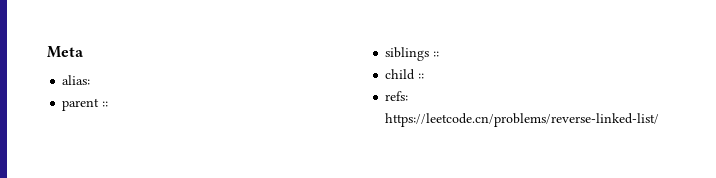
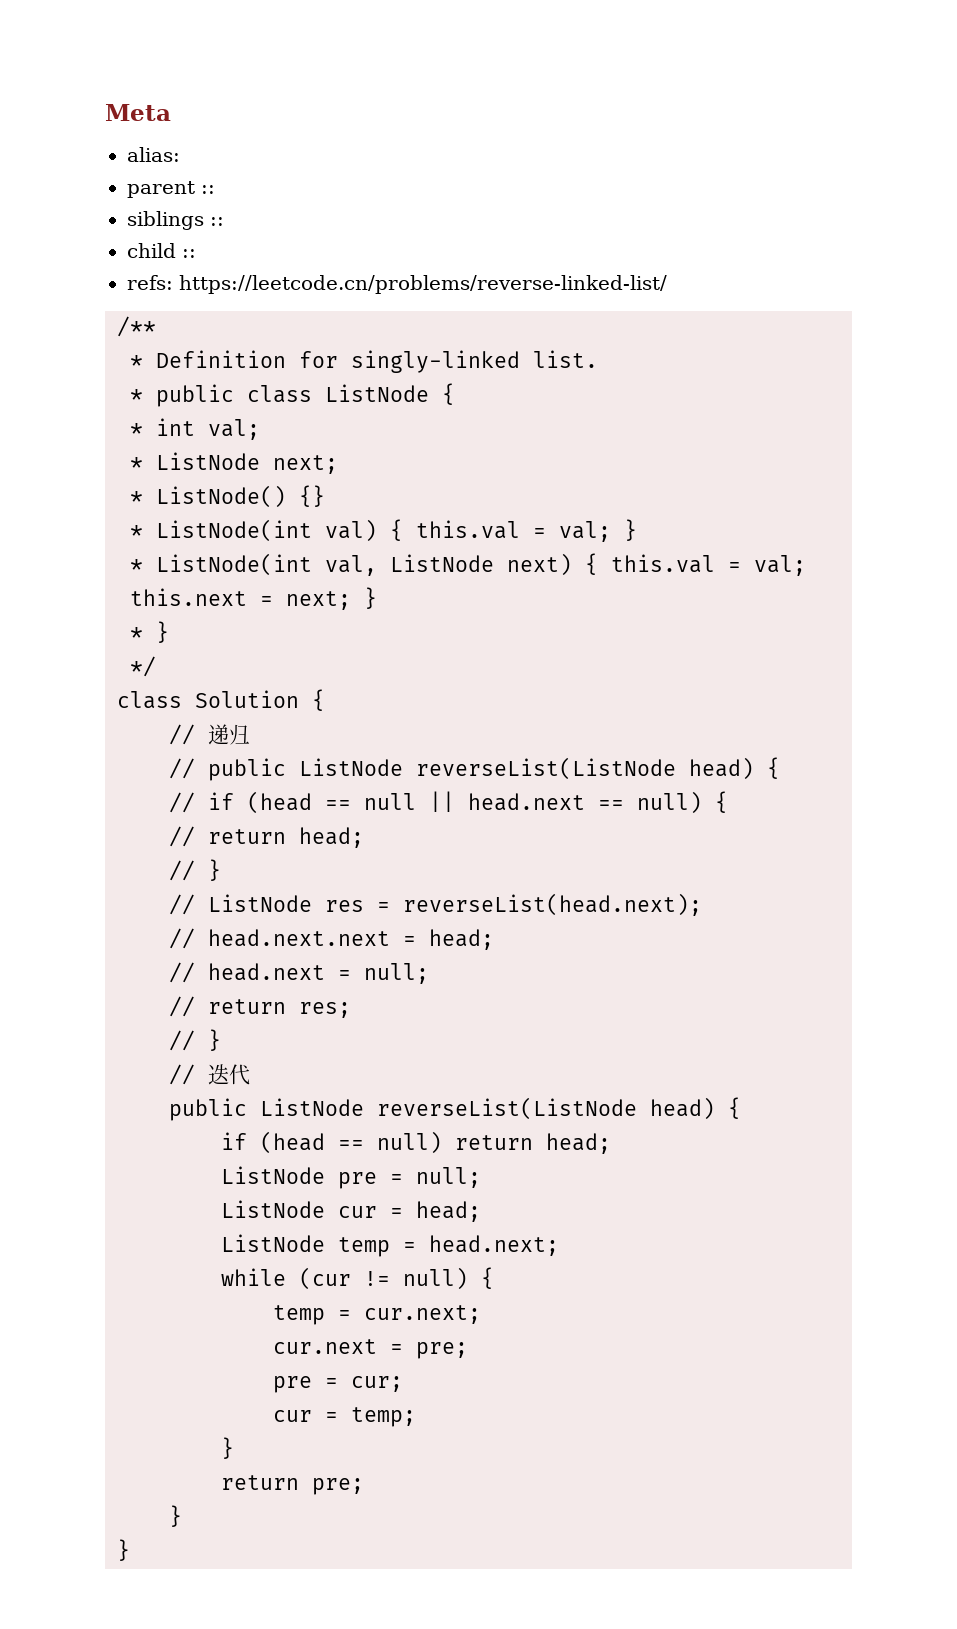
(660, 120) none -> [117,316,156,337] [130,350,598,373] [130,383,455,407] [130,418,260,440] [130,452,338,474] [130,485,325,508] [130,519,637,542] [130,553,806,576] [130,587,377,610] [130,621,169,643] [130,656,156,677] [117,689,325,711] [169,724,250,745] [169,757,780,781] [169,791,728,814] [169,826,364,848] [169,859,221,881] [169,893,702,916] [169,928,494,950] [169,962,429,984] [169,996,351,1018] [169,1029,221,1051] [169,1064,250,1085] [169,1097,741,1121] [221,1131,611,1154] [221,1166,481,1189] [221,1200,481,1222] [221,1234,559,1257] [221,1267,494,1290] [273,1305,481,1325] [273,1339,468,1359] [273,1376,403,1393] [273,1407,416,1427] [221,1437,234,1459] [221,1475,364,1495] [169,1505,182,1527] [117,1539,130,1561] // /** // * Definition for singly-linked list. // * public class ListNode { // * int val; // * ListNode next; // * ListNode() {} // * ListNode(int val) { this.val = val; } // * ListNode(int val, ListNode next) { this.val = val; this.next = next; } // * } // */ // class Solution { // // 递归 // // public ListNode reverseList(ListNode head) { // // if (head == null || head.next == null) { // // return head; // // } // // ListNode res = reverseList(head.next); // // head.next.next = head; // // head.next = null; // // return res; // // } // // 迭代 // public ListNode reverseList(ListNode head) { // if (head == null) return head; // ListNode pre = null; // ListNode cur = head; // ListNode temp = head.next; // while (cur != null) { // temp = cur.next; // cur.next = pre; // pre = cur; // cur = temp; // } // return pre; // } // }

